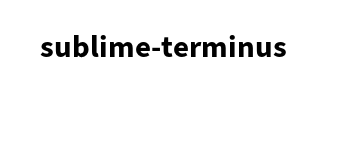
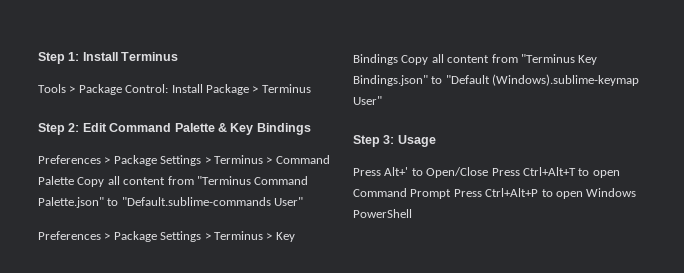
[40,35,287,58] sublime-terminus -> [38,52,179,64] [38,84,311,95] [38,123,311,135] [38,155,330,166] [38,176,309,187] [38,197,304,208] [38,231,295,242] [353,54,598,65] [353,74,640,86] [353,96,382,105] [353,135,436,147] [353,167,620,178] [353,188,637,199] [353,209,412,218] Step 1: Install Terminus // Tools > Package Control: Install Package > Terminus // Step 2: Edit Command Palette & Key Bindings // Preferences > Package Settings > Terminus > Command Palette Copy all content from "Terminus Command Palette.json" to "Default.sublime-commands User" // Preferences > Package Settings > Terminus > Key Bindings Copy all content from "Terminus Key Bindings.json" to "Default (Windows).sublime-keymap User" // Step 3: Usage // Press Alt+' to Open/Close Press Ctrl+Alt+T to open Command Prompt Press Ctrl+Alt+P to open Windows PowerShell

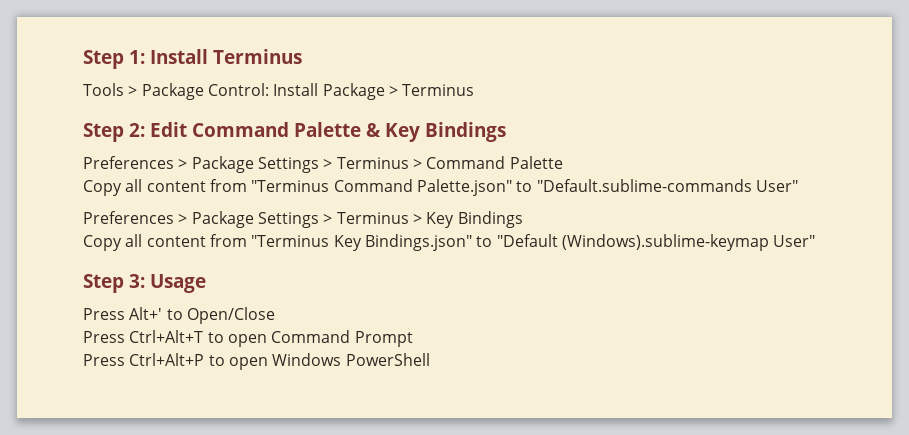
(74, 180) none -> (563, 162) //
(398, 59) none -> (523, 219) //
(489, 172) none -> (275, 315) //
(452, 194) none -> (413, 339) //

